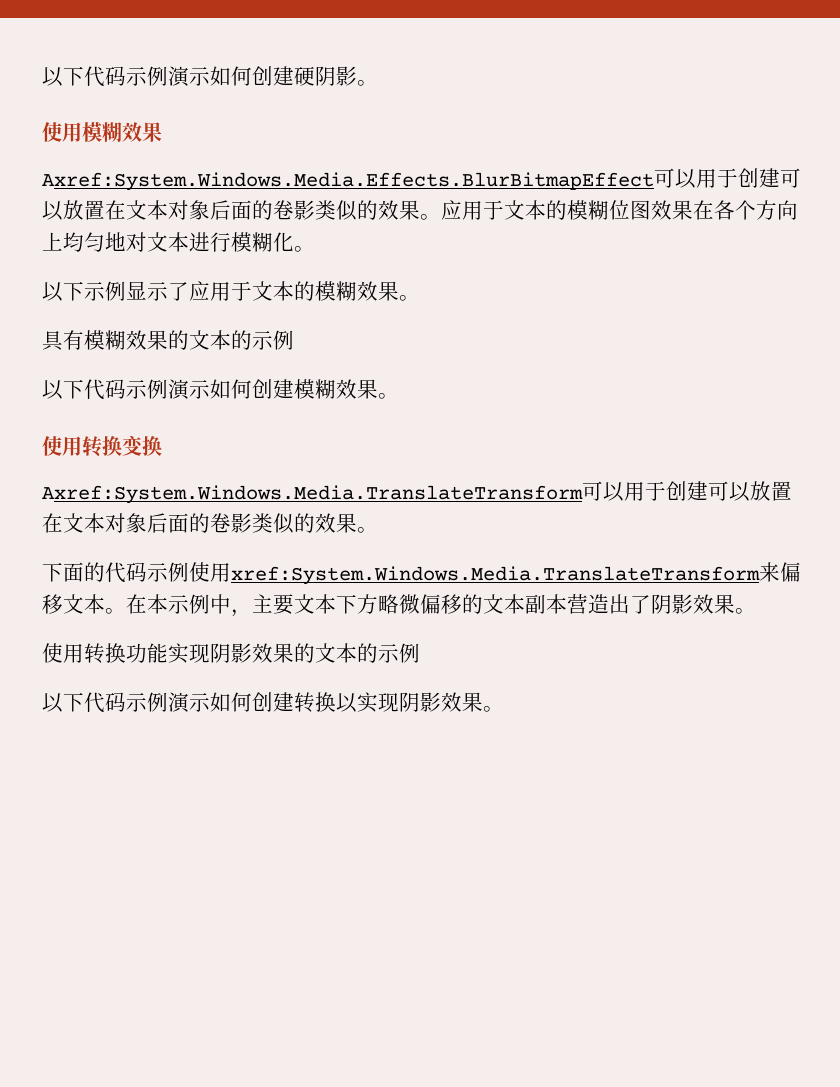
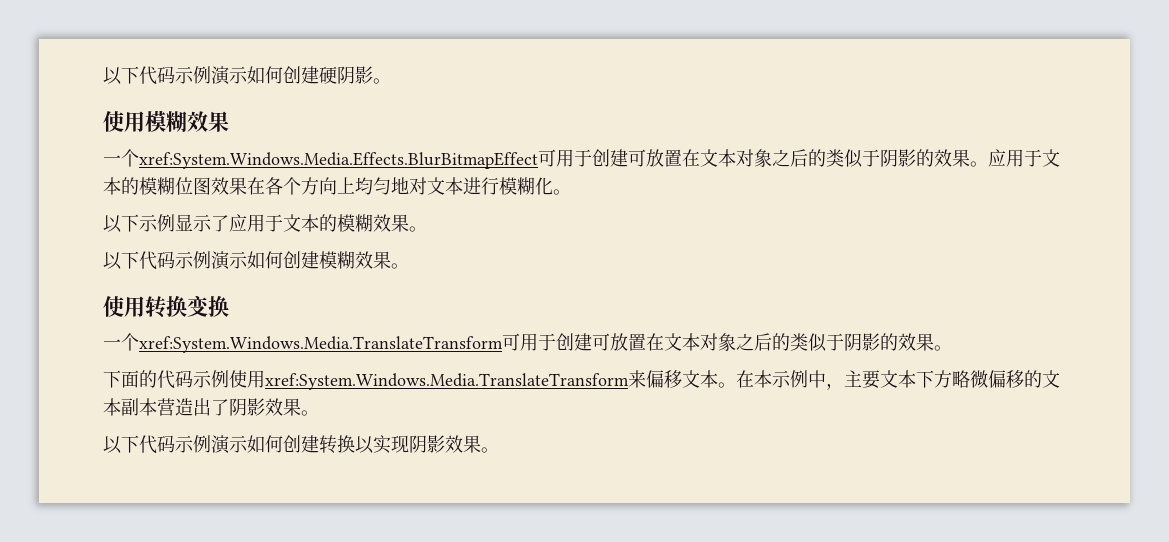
[42,168,801,191] [42,200,357,221] Axref:System.Windows.Media.Effects.BlurBitmapEffect可以用于创建可以放置在文本对象后面的卷影类似 -> [103,149,916,169] 一个xref:System.Windows.Media.Effects.BlurBitmapEffect可用于创建可放置在文本对象之后的类似于阴影
[42,330,294,351] // 具有模糊效果的文本的示例 -> (427, 229) none
[42,481,792,504] [42,513,294,534] Axref:System.Windows.Media.TranslateTransform可以用于创建可以放置在文本对象后面的卷影类似 -> [103,333,880,353] 一个xref:System.Windows.Media.TranslateTransform可用于创建可放置在文本对象之后的类似于阴影
[42,643,420,664] // 使用转换功能实现阴影效果的文本的示例 -> (319, 413) none

